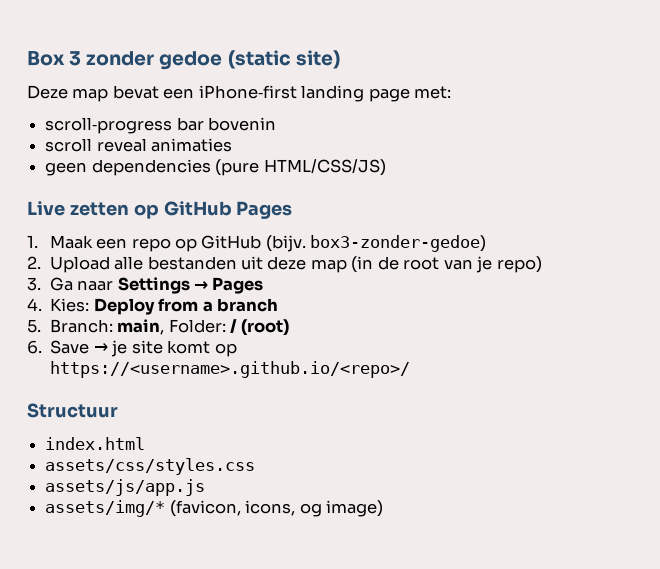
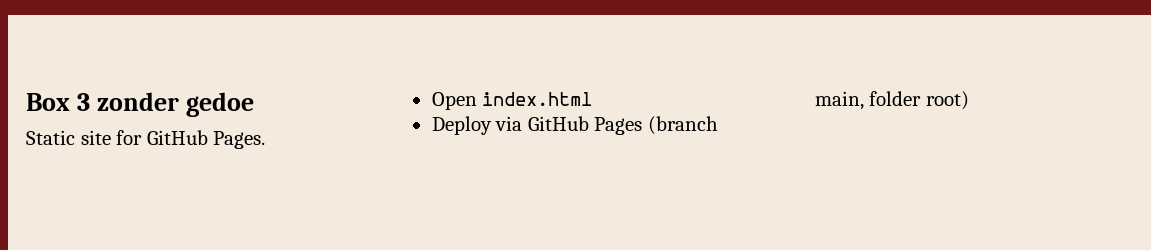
[227,50,340,69] [27,85,452,102] [45,117,277,134] [45,138,233,152] [45,159,386,176] [27,201,293,219] [27,235,487,252] [27,256,542,273] [27,277,264,294] [27,298,279,315] [27,319,290,336] [27,340,237,357] [50,361,411,378] [27,403,118,418] [45,437,146,450] [45,458,256,475] [45,479,206,496] [45,500,383,517] (static site) // Deze map bevat een iPhone‑first landing page met: // scroll‑progress bar bovenin // scroll reveal animaties // geen dependencies (pure HTML/CSS/JS) // Live zetten op GitHub Pages // 1. Maak een repo op GitHub (bijv. box3-zonder-gedoe) // 2. Upload alle bestanden uit deze map (in de root van je repo) // 3. Ga naar Settings → Pages // 4. Kies: Deploy from a branch // 5. Branch: main, Folder: / (root) // 6. Save → je site komt op https://<username>.github.io/<repo>/ // Structuur // index.html // assets/css/styles.css // assets/js/app.js // assets/img/* (favicon, icons, og image) -> [26,130,266,149] [431,92,593,110] [431,116,718,135] [814,91,969,110] // Static site for GitHub Pages. // Open index.html // Deploy via GitHub Pages (branch main, folder root)

